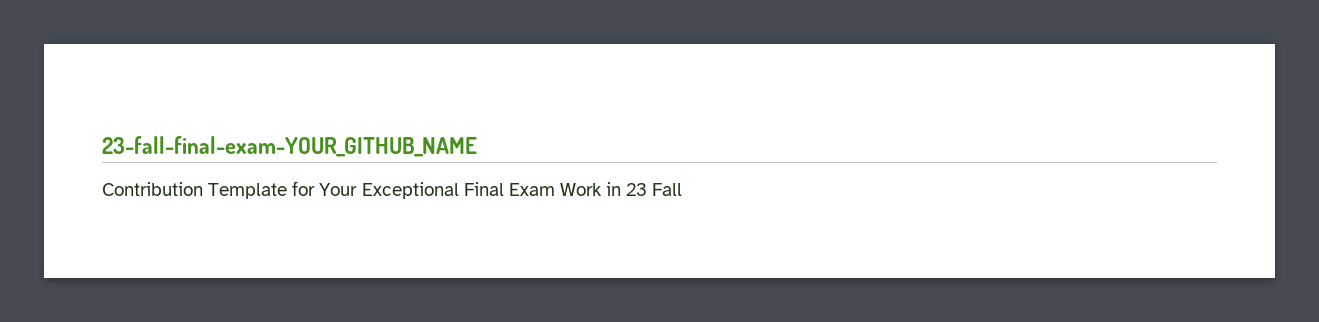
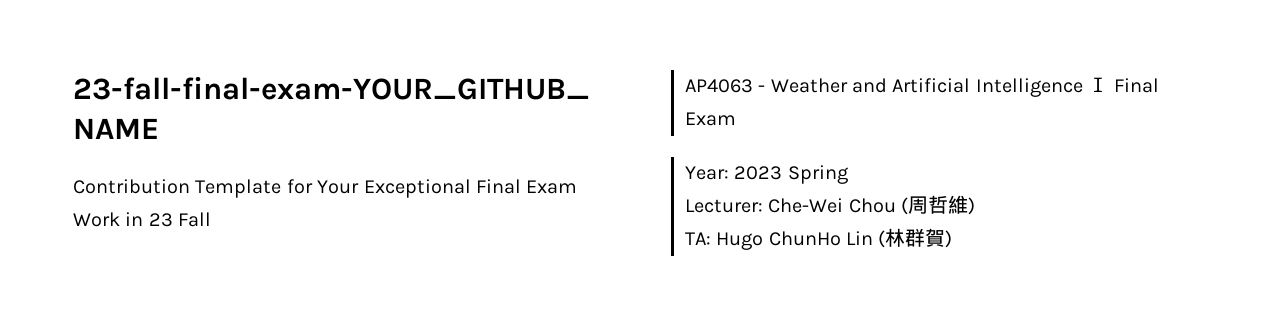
(683, 189) none -> [684,77,1159,97] [684,112,736,126] [684,165,848,184] [684,195,975,215] [684,228,953,250] // AP4063 - Weather and Artificial Intelligence Ⅰ Final Exam // Year: 2023 Spring // Lecturer: Che-Wei Chou (周哲維) // TA: Hugo ChunHo Lin (林群賀)

